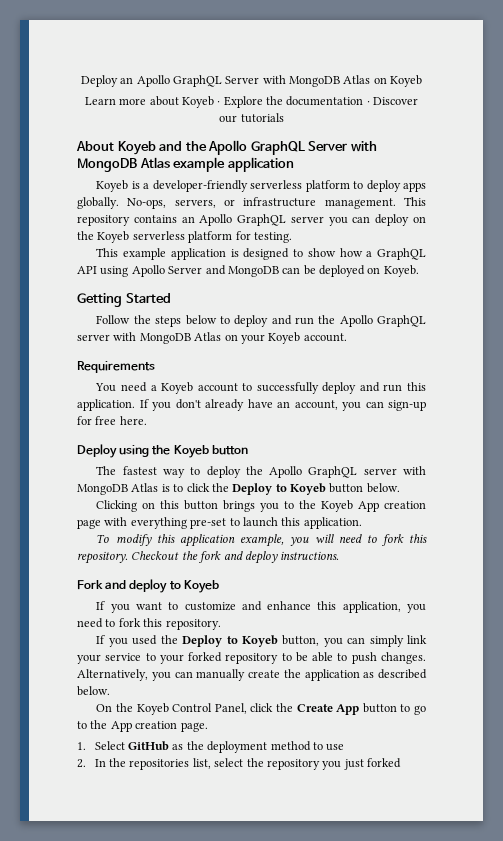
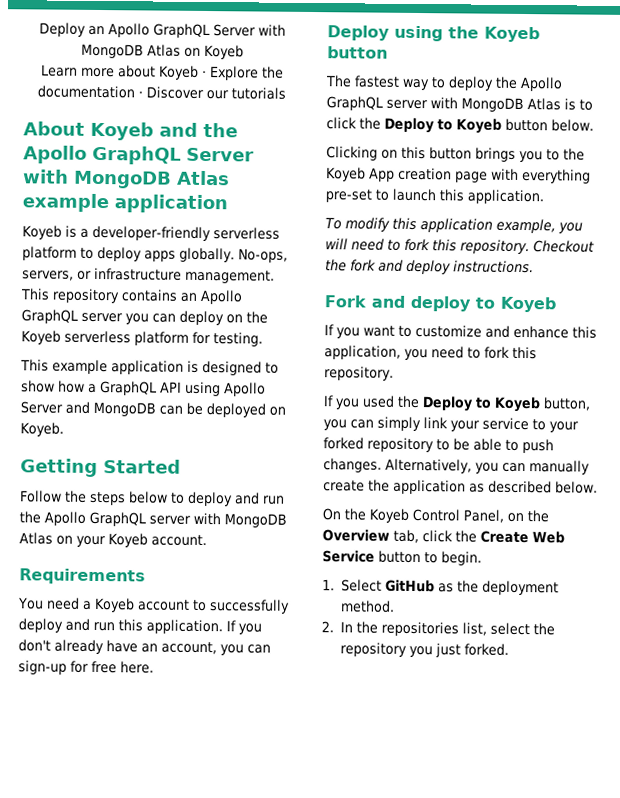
[250,703,426,715] [77,720,208,732] click the Create App button to go to the App creation page. -> [507,510,549,523] [322,529,565,544] [322,550,482,566] on the Overview tab, click the Create Web Service button to begin.
[270,741,345,751] method to use -> [339,600,395,613] method.
[367,758,402,768] forked -> [463,643,509,656] forked.

